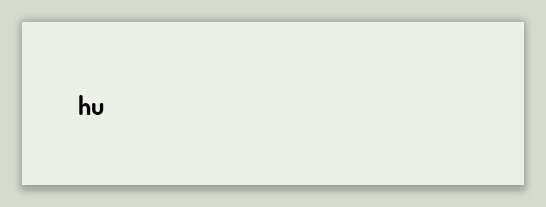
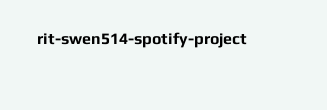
[78,95,104,115] hu -> [37,32,247,48] rit-swen514-spotify-project

